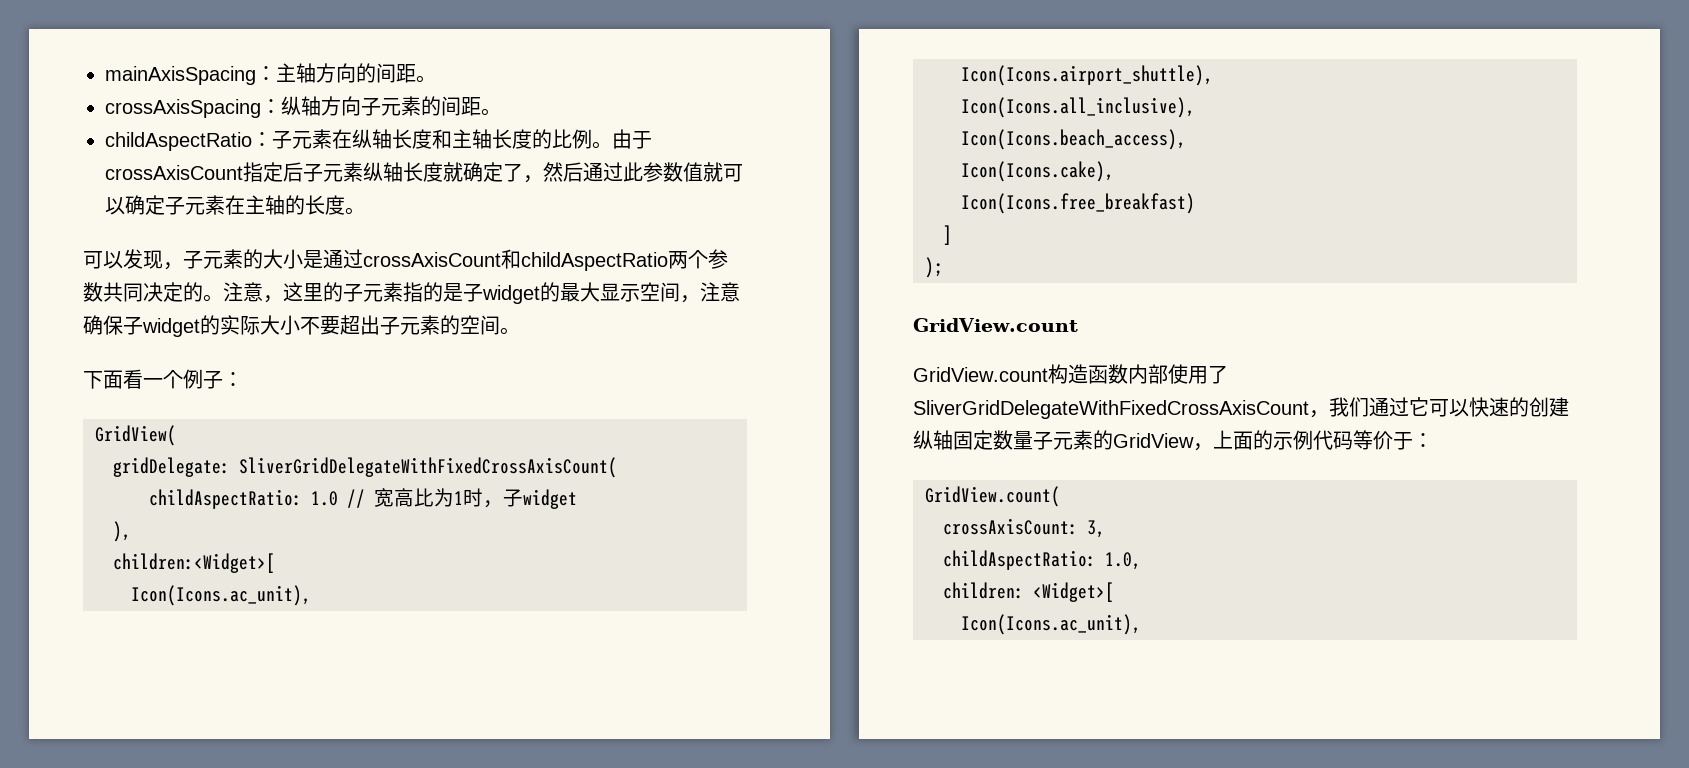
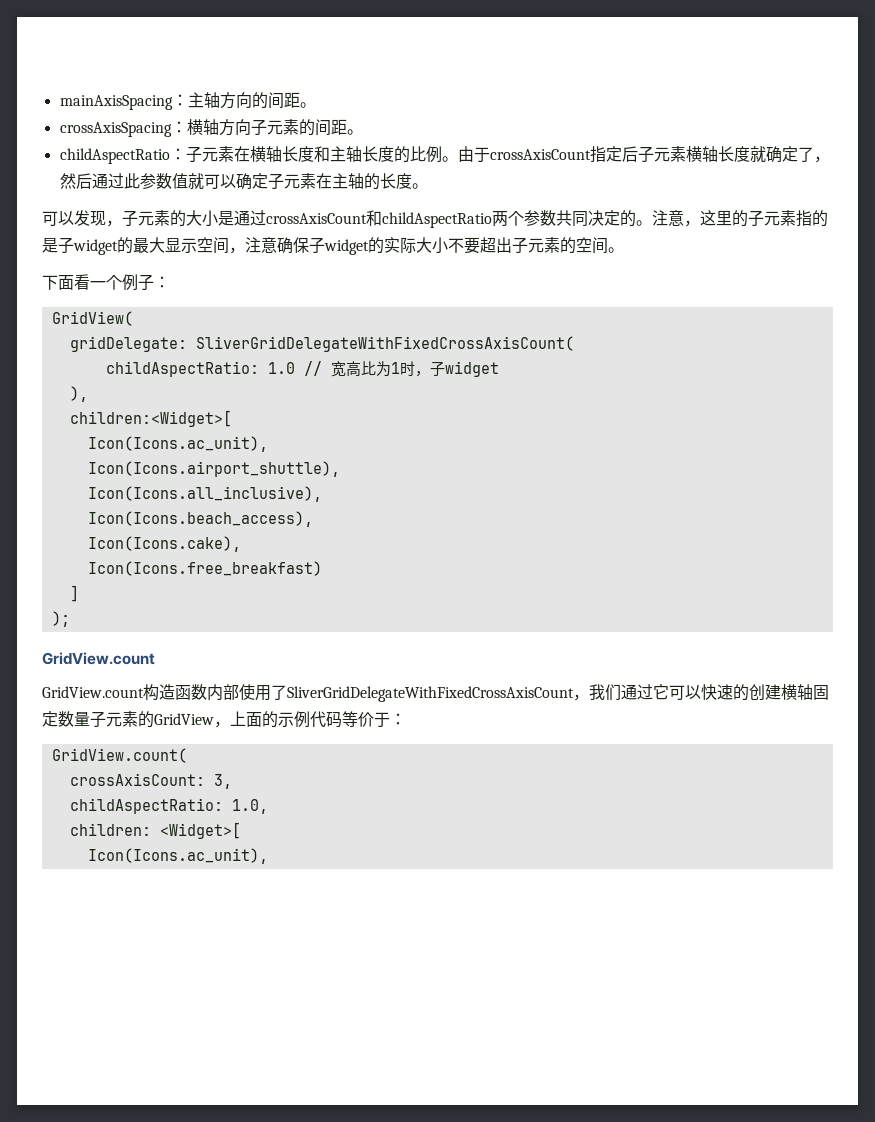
[281,96,301,115] 纵 -> [186,119,203,135] 横
[352,129,372,148] 纵 -> [249,146,266,162] 横
[363,162,383,181] 纵 -> [685,146,702,162] 横
[913,430,933,449] 纵 -> [781,684,797,700] 横

